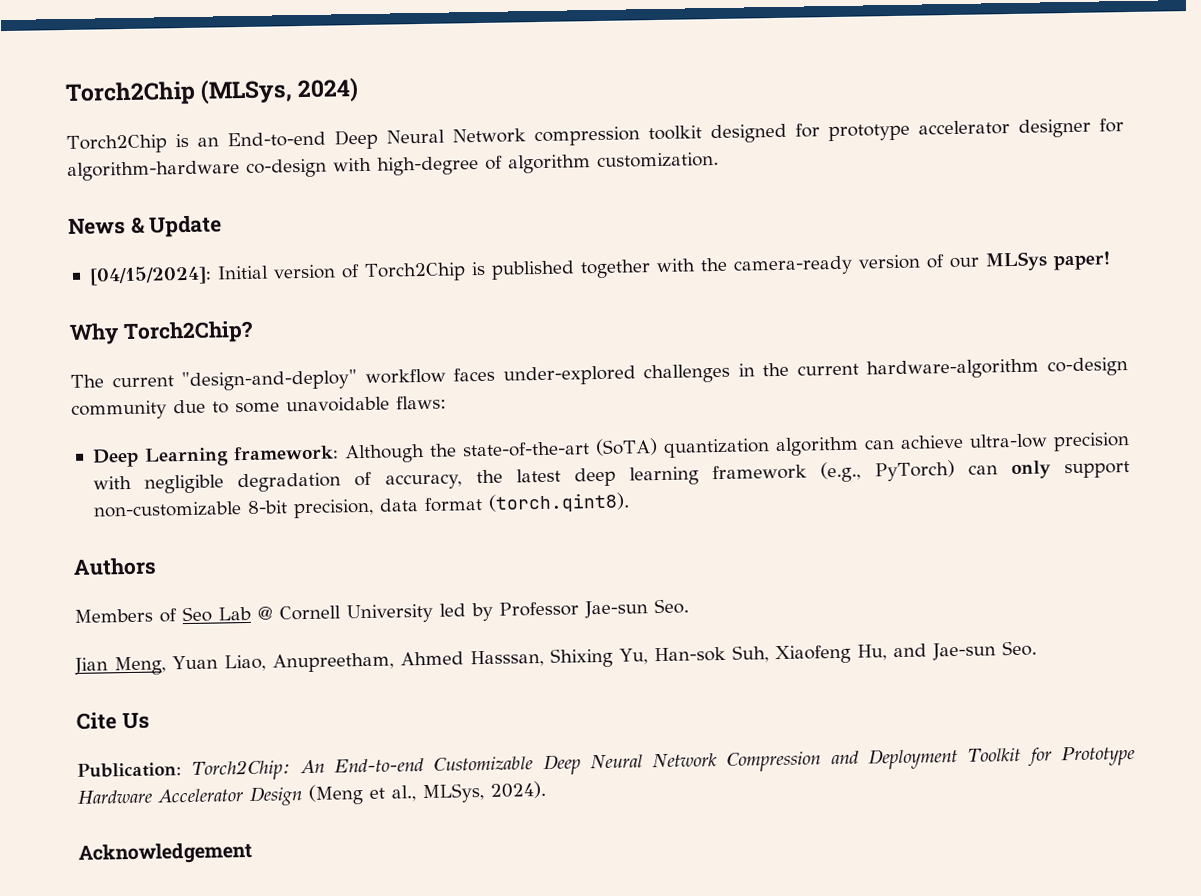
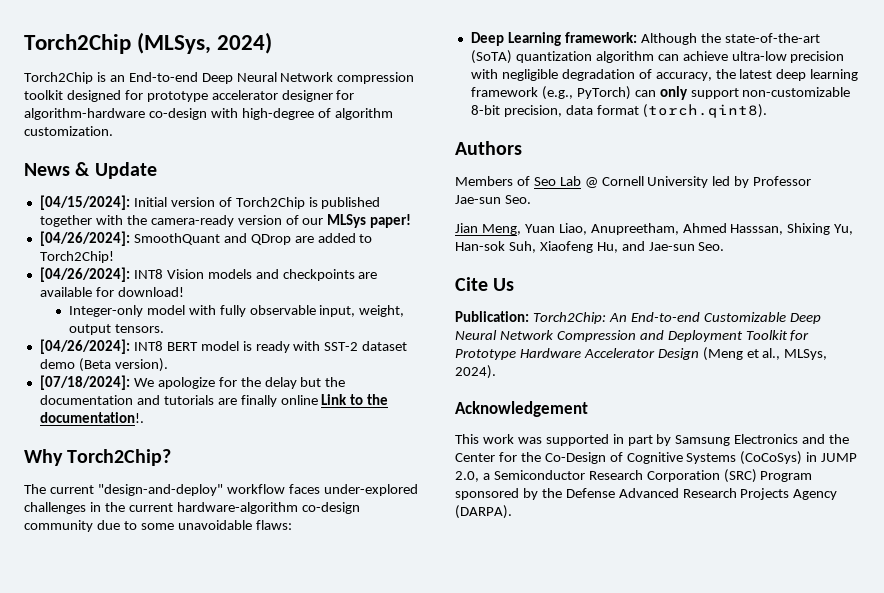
(1111, 261) none -> [39,231,373,246] [39,251,114,263] [39,267,378,282] [39,287,184,297] [68,305,405,317] [68,324,164,335] [39,339,408,354] [39,358,168,372] [39,375,346,390] [39,394,389,407] [39,412,144,423] // [04/26/2024]: SmoothQuant and QDrop are added to Torch2Chip! // [04/26/2024]: INT8 Vision models and checkpoints are available for download! // Integer-only model with fully observable input, weight, output tensors. // [04/26/2024]: INT8 BERT model is ready with SST-2 dataset demo (Beta version). // [07/18/2024]: We apologize for the delay but the documentation and tutorials are finally online Link to the documentation!.
(252, 853) none -> [455,434,850,446] [455,451,858,465] [455,469,813,483] [455,488,838,500] [455,505,512,519] // This work was supported in part by Samsung Electronics and the Center for the Co-Design of Cognitive Systems (CoCoSys) in JUMP 2.0, a Semiconductor Research Corporation (SRC) Program sponsored by the Defense Advanced Research Projects Agency (DARPA).

